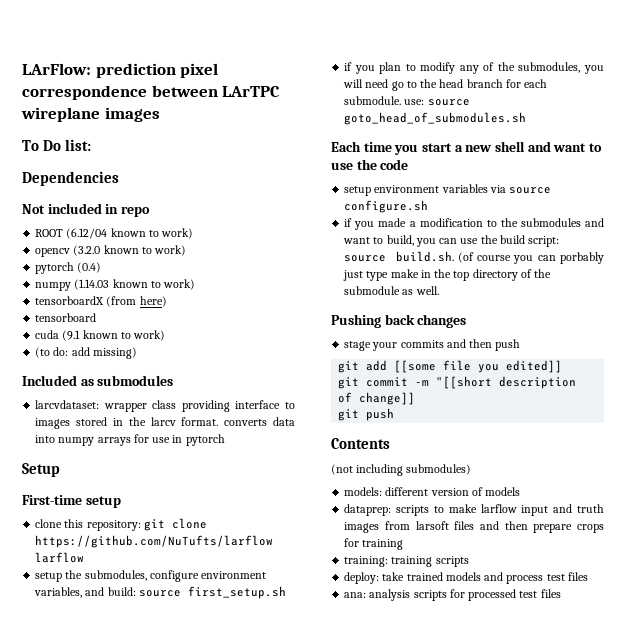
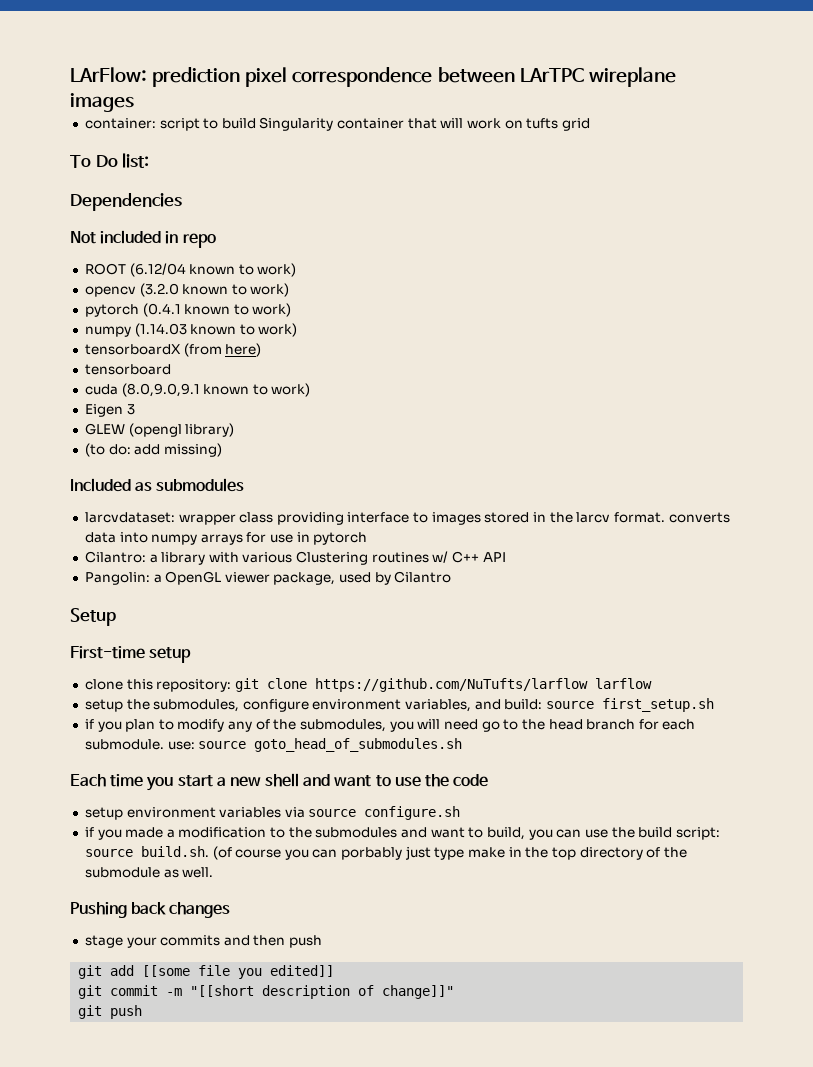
(160, 114) none -> [84,117,590,131] // container: script to build Singularity container that will work on tufts grid
[77,262,102,273] (0.4) -> [142,303,292,317] (0.4.1 known to work)
[62,330,166,341] (9.1 known to work) -> [121,383,311,397] [84,404,135,417] [84,423,235,437] (8.0,9.0,9.1 known to work) // Eigen 3 // GLEW (opengl library)
(225, 440) none -> [84,551,506,565] [84,571,452,585] // Cilantro: a library with various Clustering routines w/ C++ API // Pangolin: a OpenGL viewer package, used by Cilantro
[359,392,416,405] change]] -> [382,985,455,999] change]]"
[331,438,390,449] [331,464,472,476] [344,487,521,496] [344,504,604,516] [344,521,604,533] [344,538,404,550] [344,556,469,567] [344,572,588,584] [344,589,561,601] // Contents // (not including submodules) // models: different version of models // dataprep: scripts to make larflow input and truth images from larsoft files and then prepare crops for training // training: training scripts // deploy: take trained models and process test files // ana: analysis scripts for processed test files -> (143, 1012) none

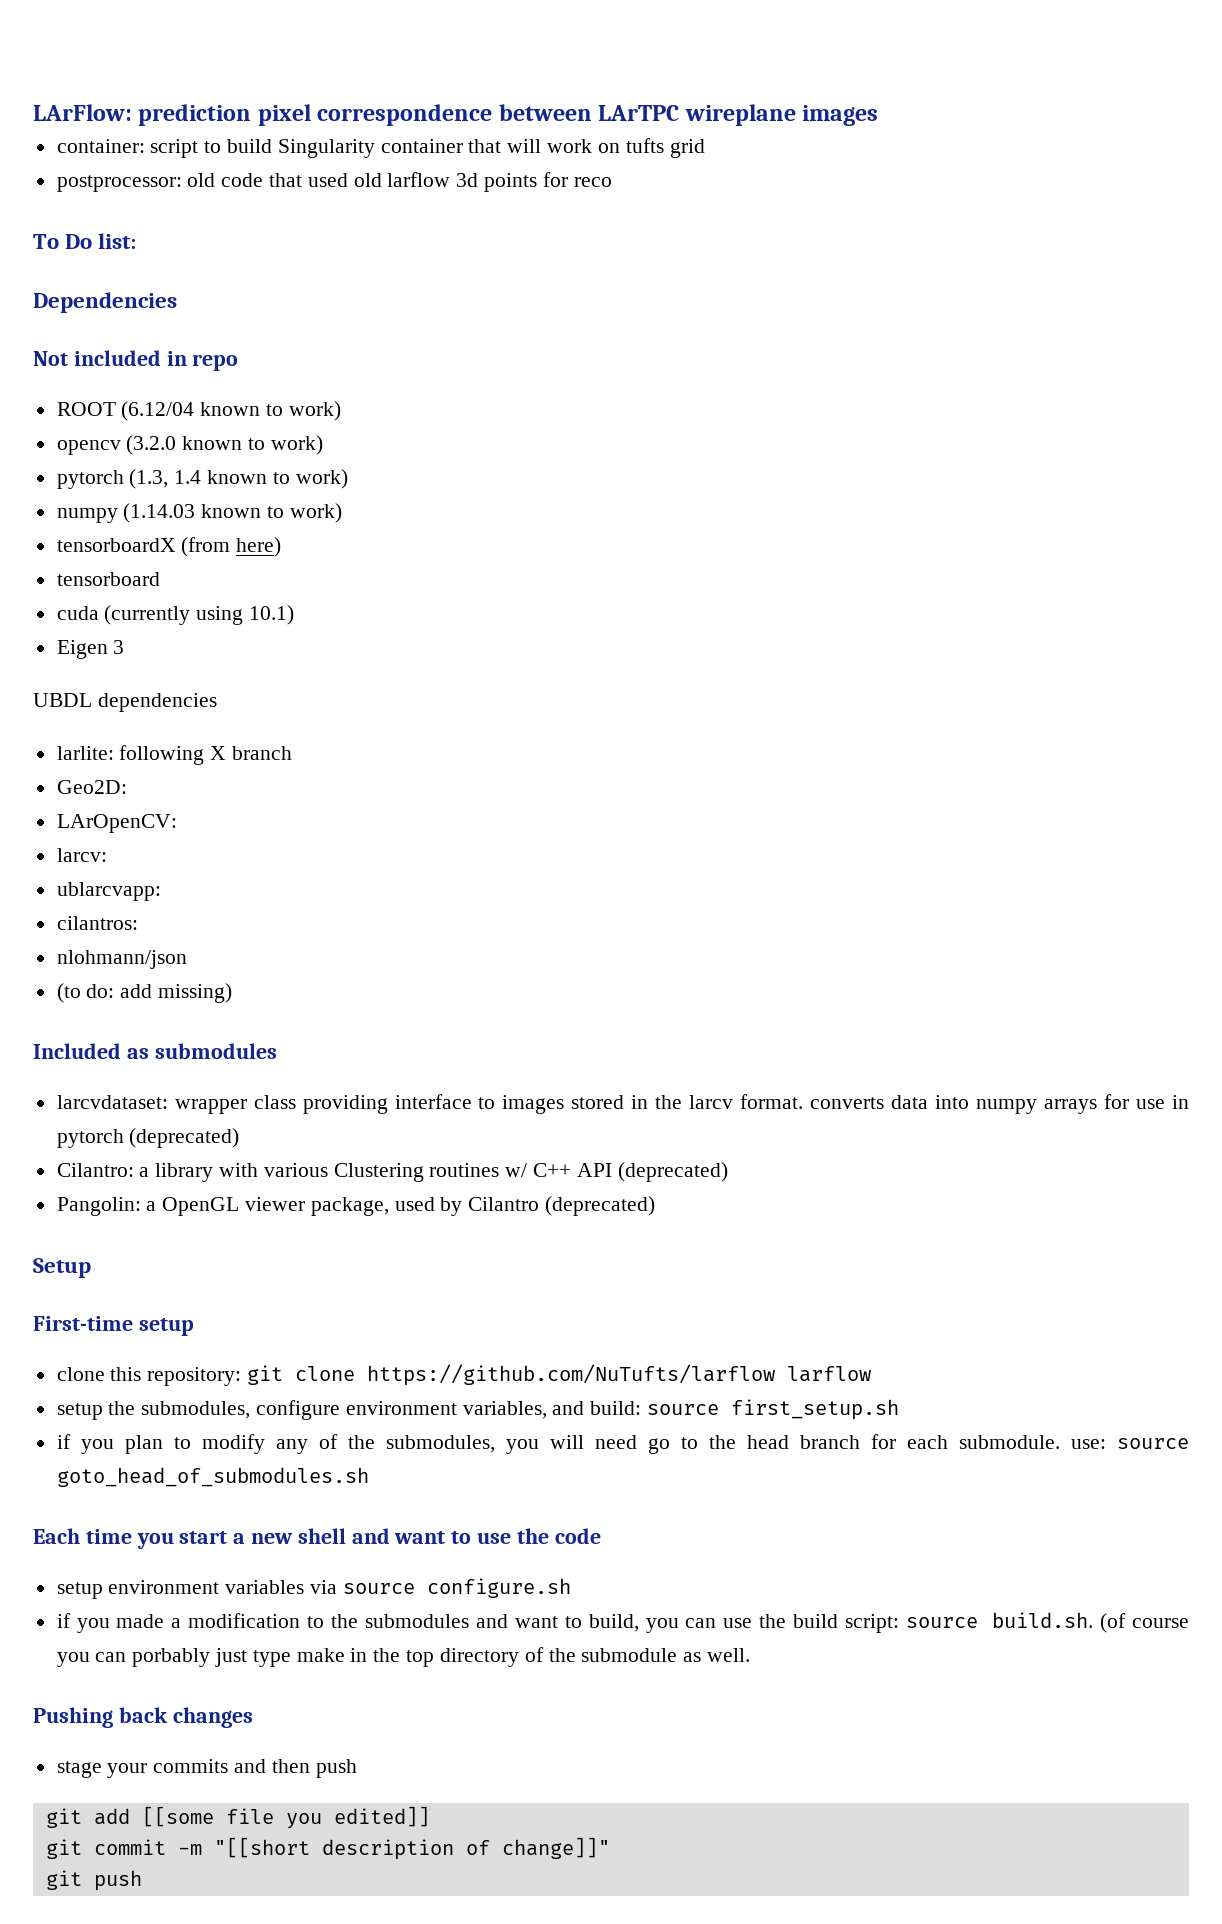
(590, 124) none -> [56,172,612,192] // postprocessor: old code that used old larflow 3d points for reco
[142,303,181,317] (0.4.1 -> [129,469,202,489] (1.3, 1.4
[121,383,311,397] [84,404,135,417] [84,423,235,437] (8.0,9.0,9.1 known to work) // Eigen 3 // GLEW (opengl library) -> [104,605,295,625] [56,640,125,659] [33,693,217,712] [56,745,293,765] [56,780,127,794] [56,814,177,833] [56,848,107,862] [56,882,161,901] [56,916,138,930] [56,950,187,969] (currently using 10.1) // Eigen 3 // UBDL dependencies // larlite: following X branch // Geo2D: // LArOpenCV: // larcv: // ublarcvapp: // cilantros: // nlohmann/json
(368, 538) none -> [129,1128,240,1148] (deprecated)
(506, 557) none -> [617,1162,728,1182] (deprecated)
(452, 577) none -> [545,1196,656,1216] (deprecated)

